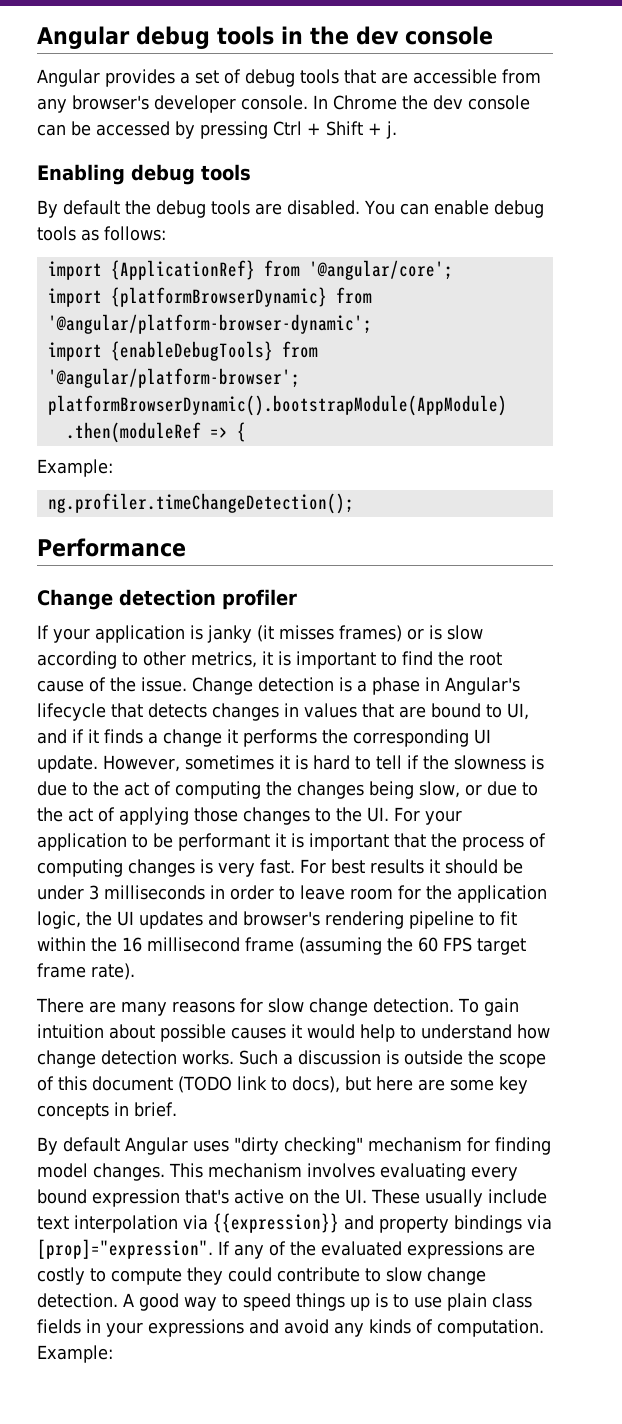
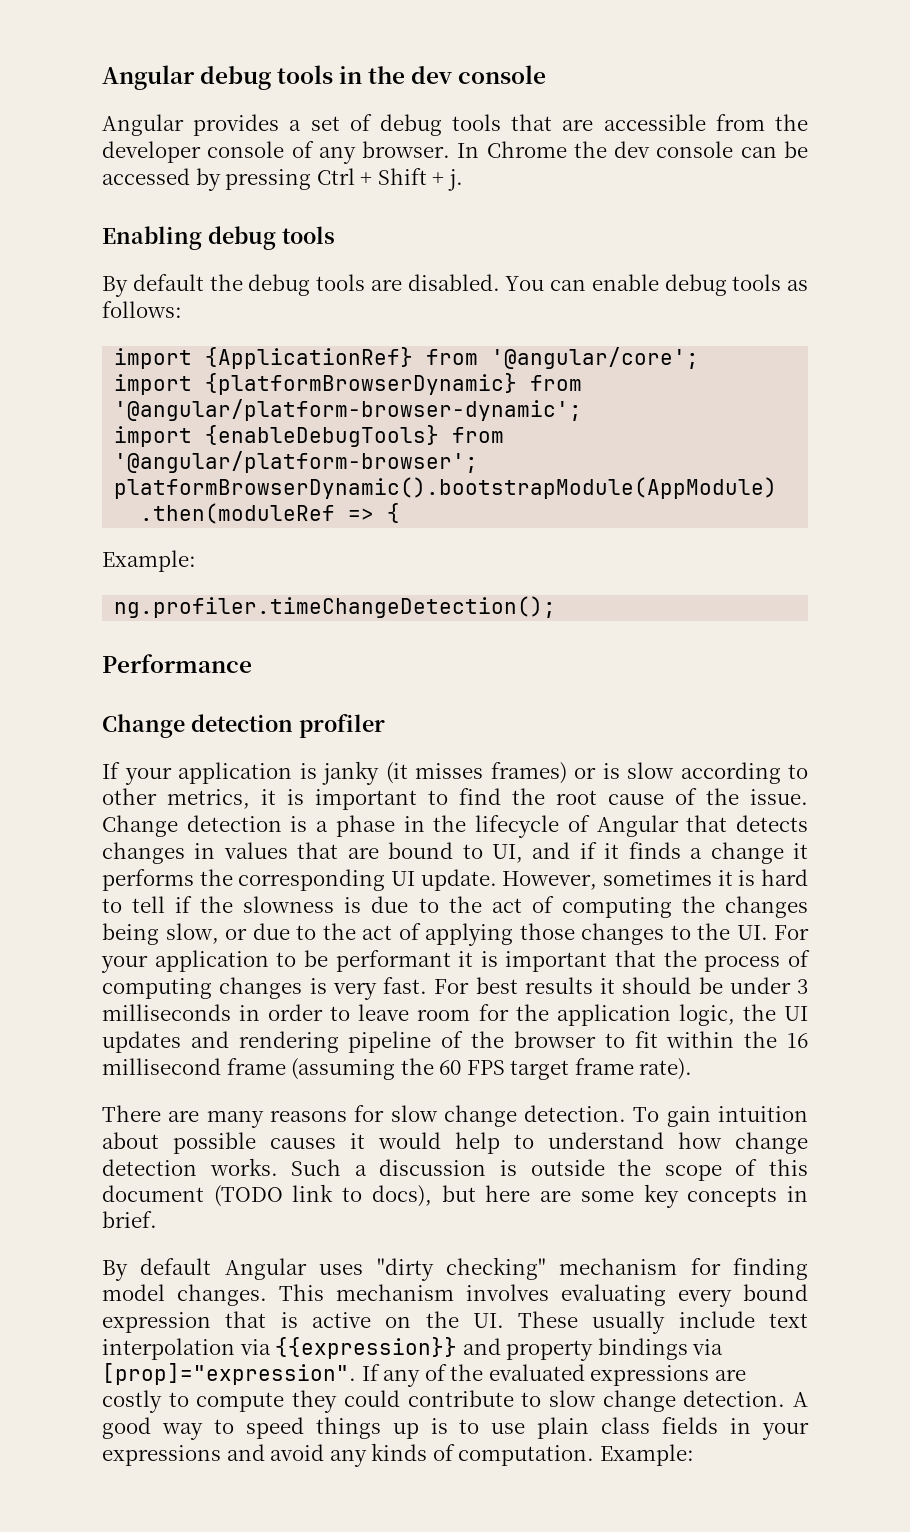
[37,95,308,113] any browser's developer console. -> [775,114,808,131] [102,141,451,164] the developer console of any browser.
[445,677,520,695] [37,703,106,721] Angular's lifecycle -> [433,815,679,838] the lifecycle of Angular
[243,911,320,926] browser's -> (229, 1039) none
(474, 920) none -> [441,1031,596,1048] of the browser
[185,1189,229,1204] that's -> [225,1311,298,1328] that is

